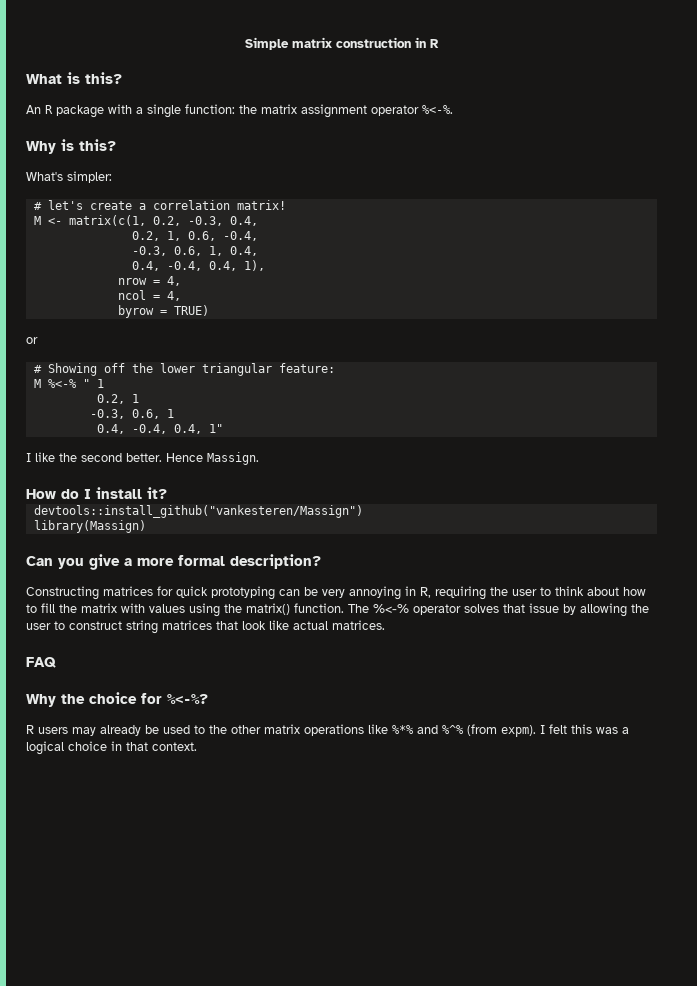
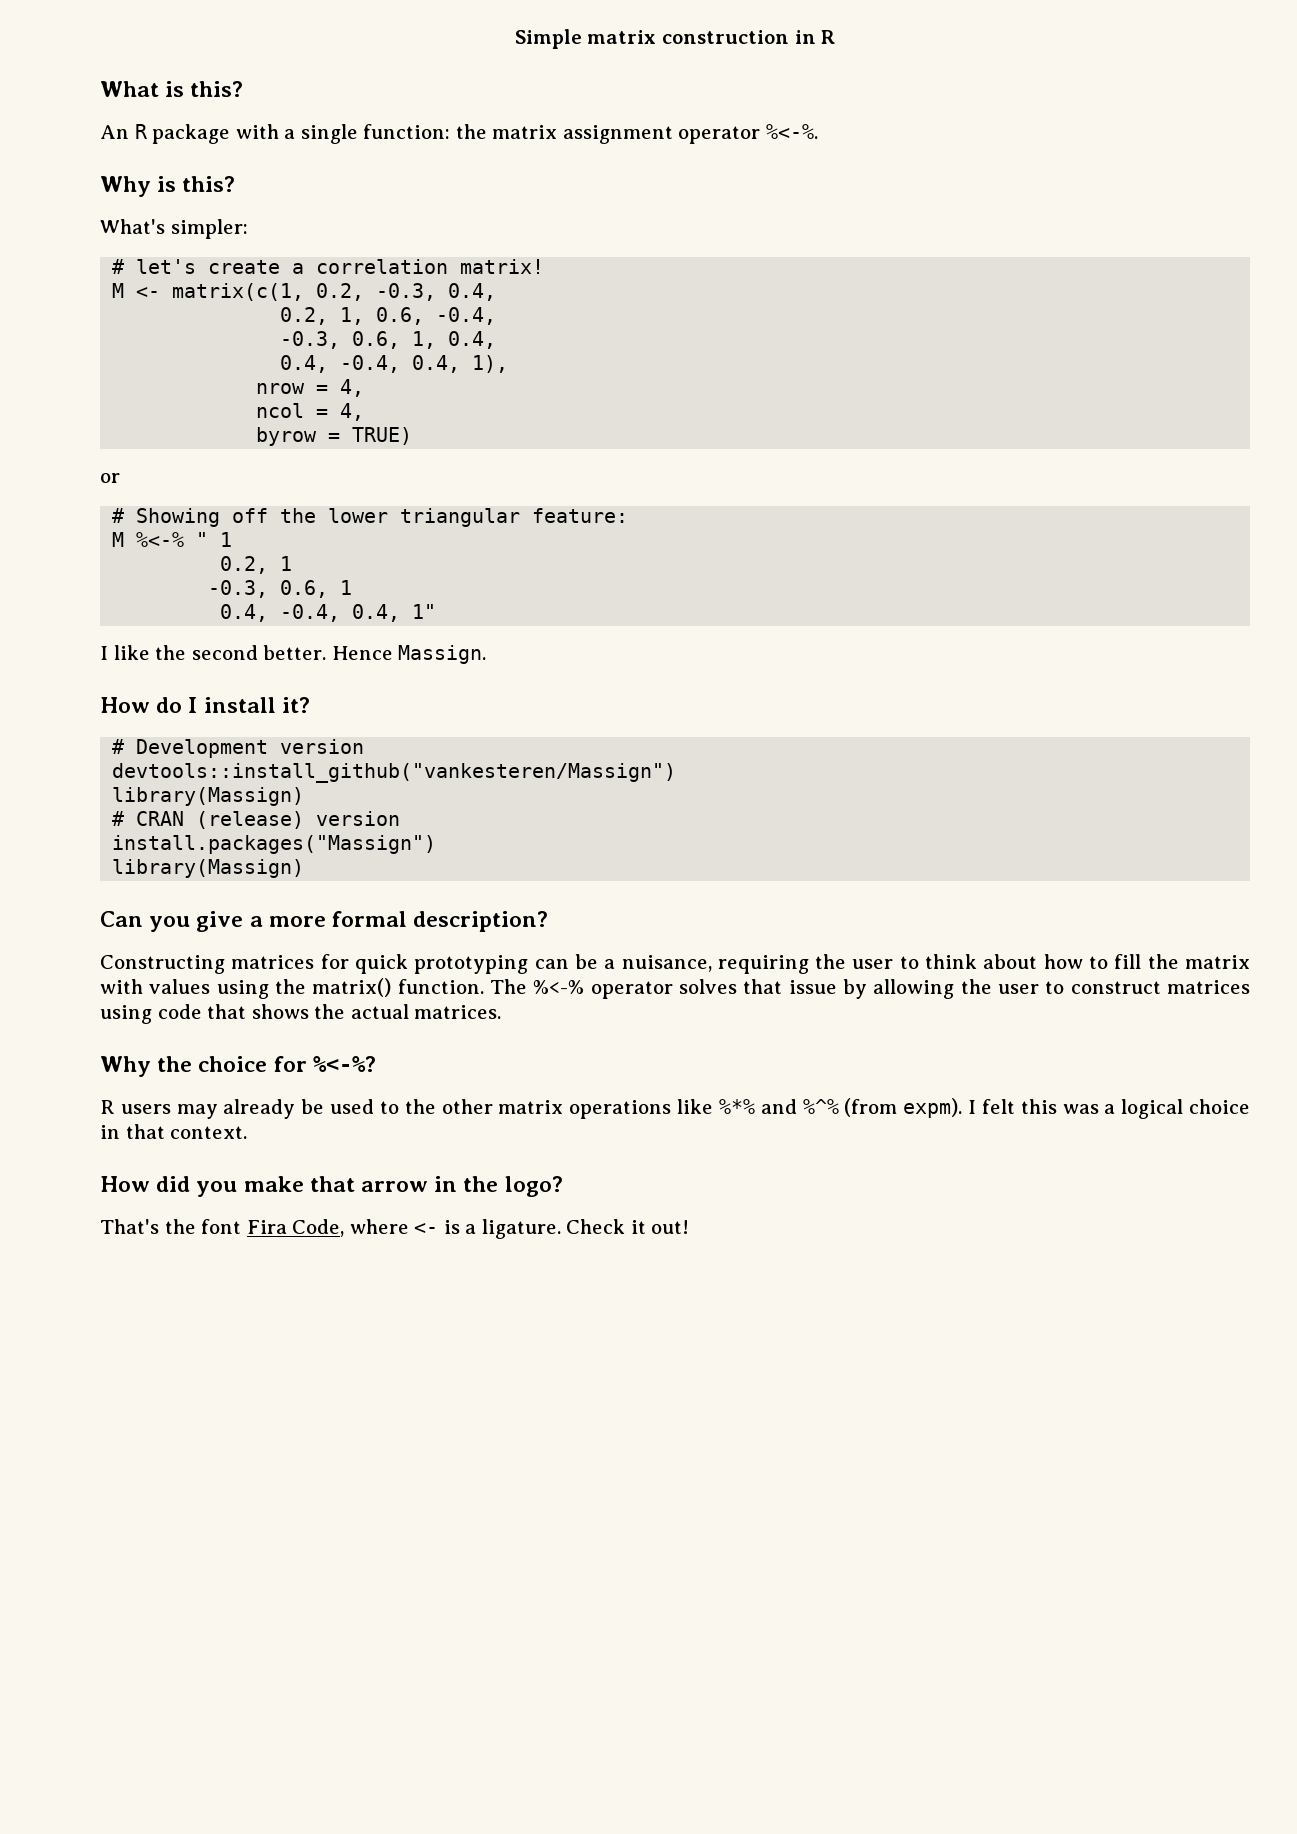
(167, 493) none -> [112,739,365,758] // # Development version
(146, 526) none -> [112,811,401,829] [112,835,437,854] [112,859,305,878] // # CRAN (release) version // install.packages("Massign") // library(Massign)
[322,586,431,600] very annoying in R, -> [604,955,712,972] a nuisance,
[126,620,289,634] string matrices that look like -> [1167,980,1251,994] [100,1004,346,1024] matrices using code that shows the
[26,657,56,668] // FAQ -> (502, 1012) none
(197, 746) none -> [100,1176,563,1197] [100,1219,690,1239] // How did you make that arrow in the logo? // That's the font Fira Code, where <- is a ligature. Check it out!

